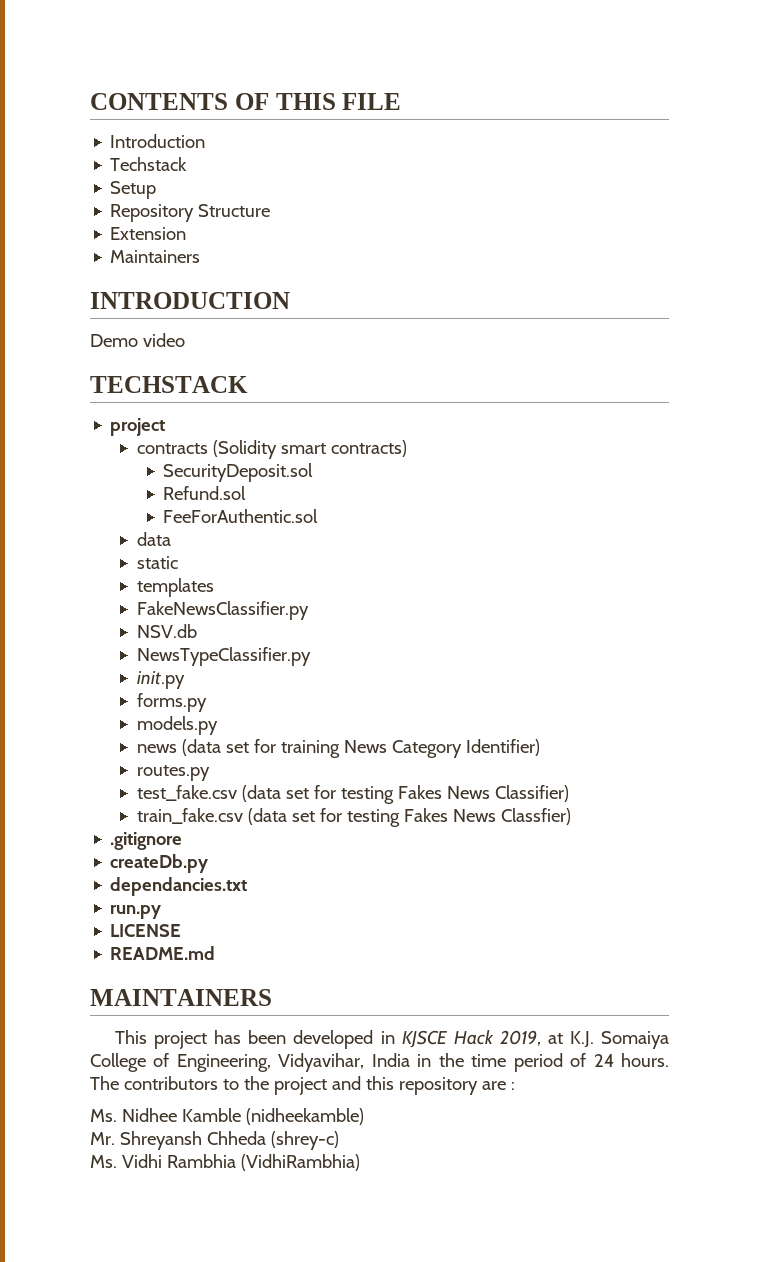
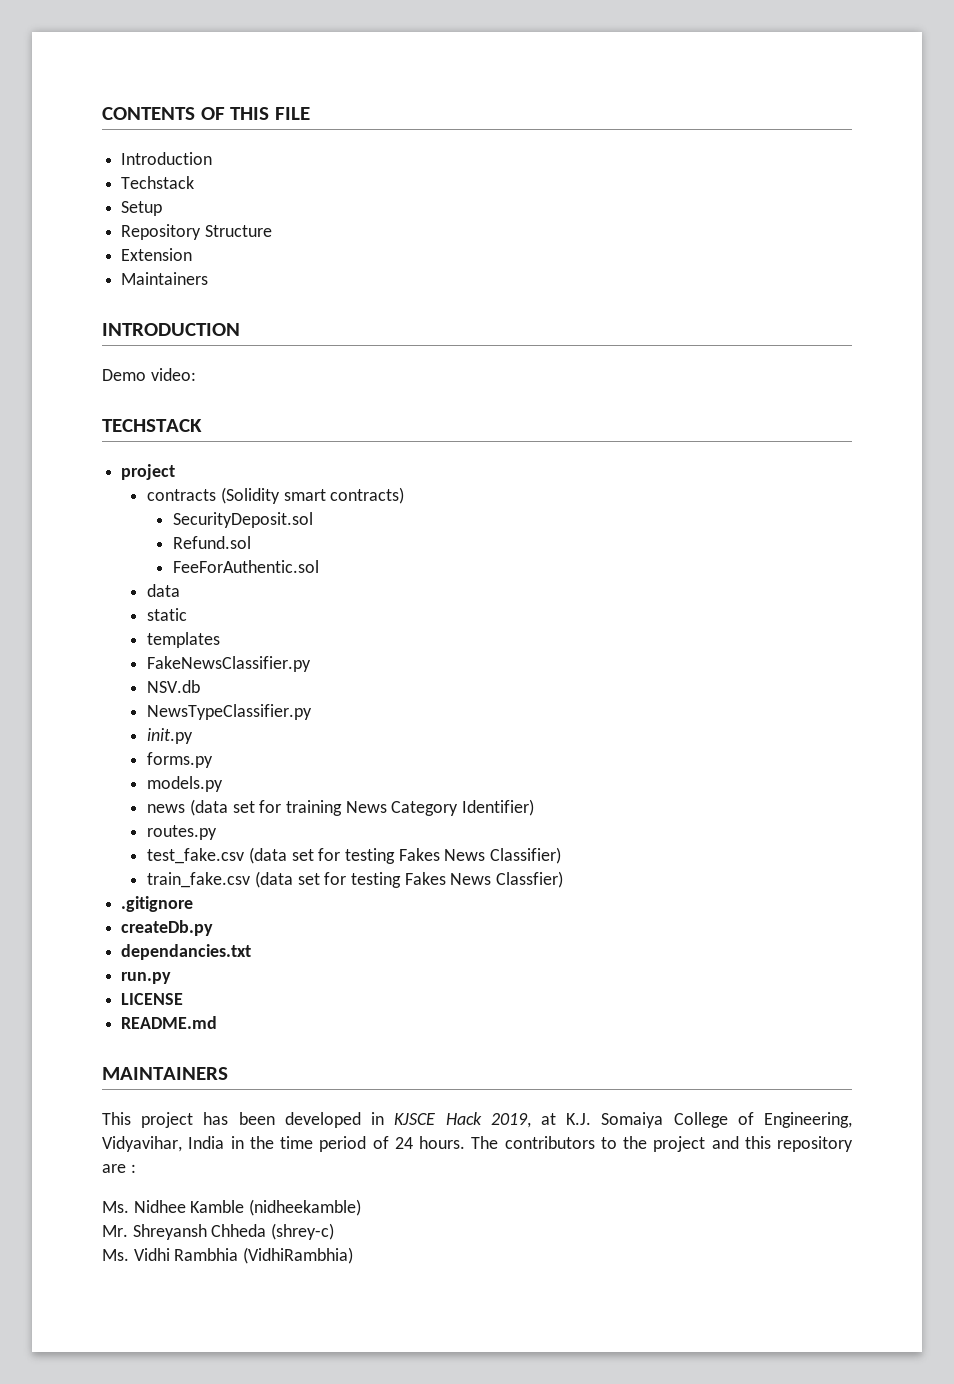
[142,333,185,347] video -> [150,368,196,381] video:

